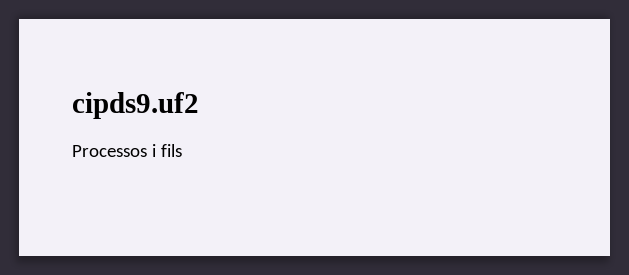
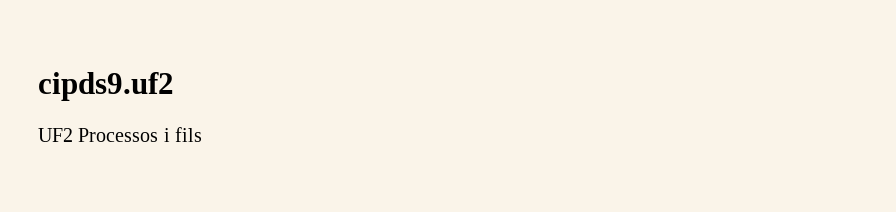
(199, 105) none -> [38,128,73,142] UF2

